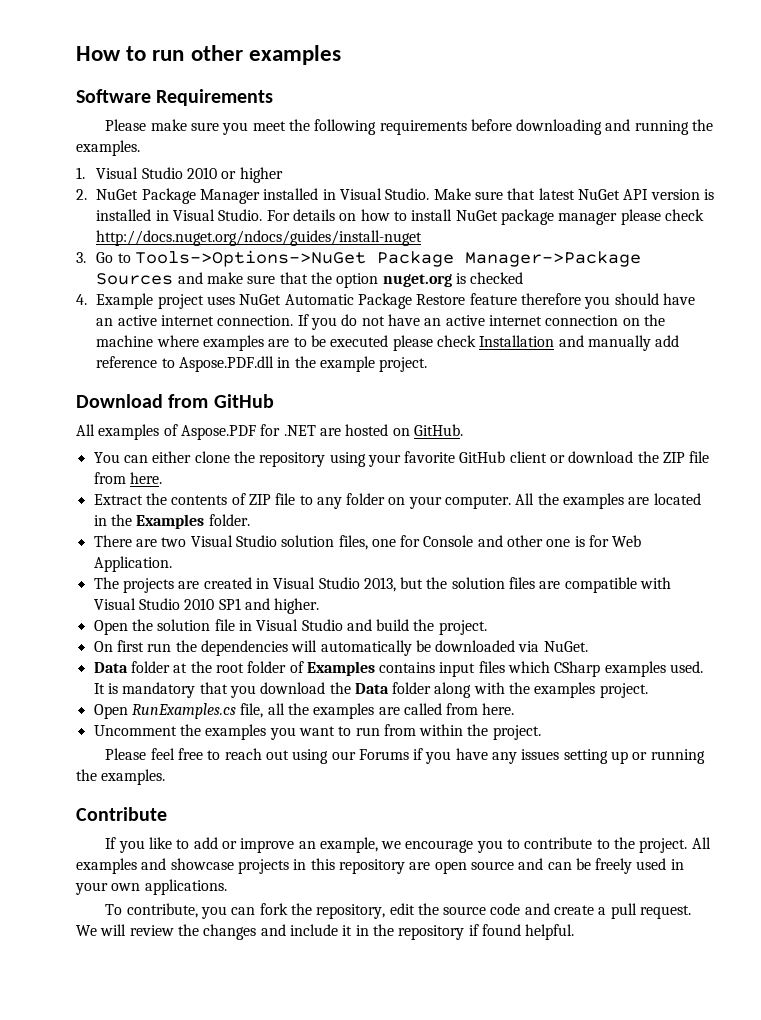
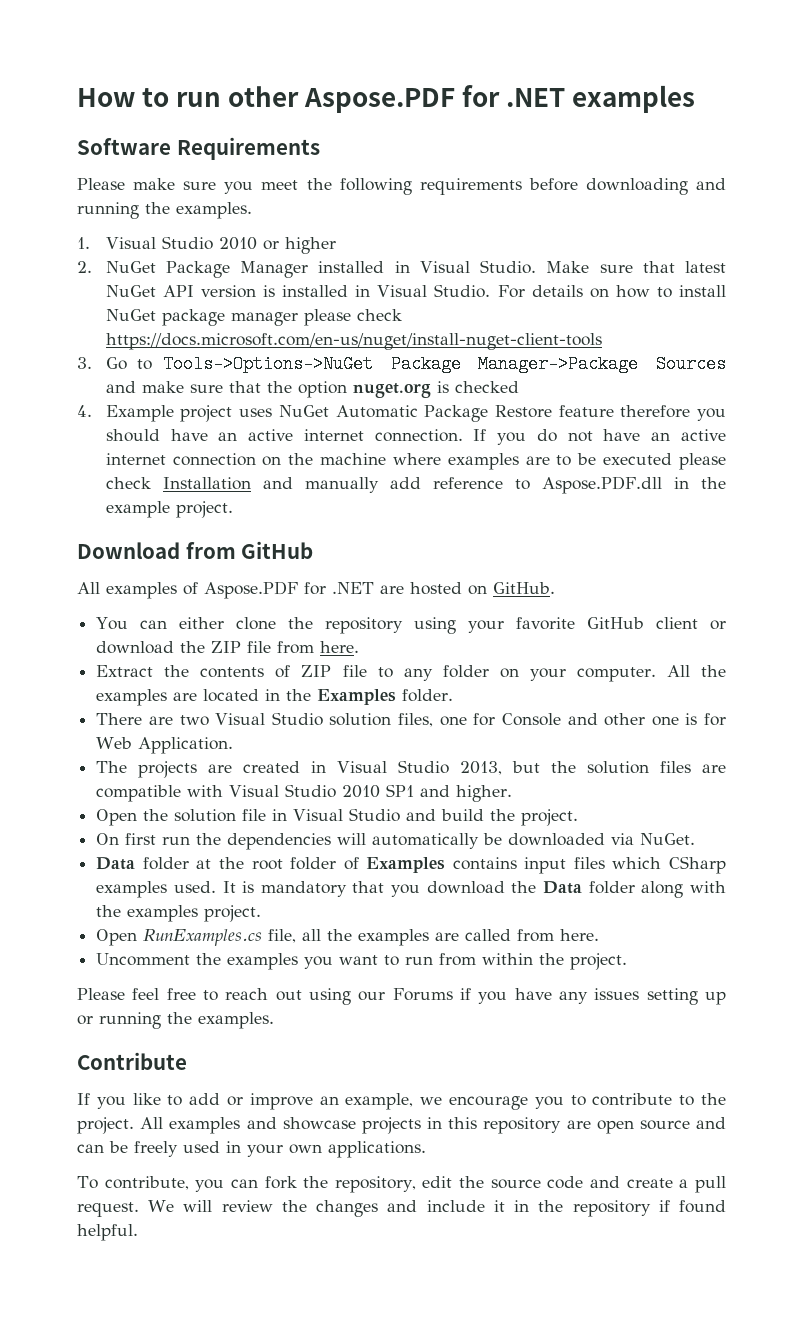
(243, 53) none -> [304,85,566,113] Aspose.PDF for .NET
[96,230,423,246] http://docs.nuget.org/ndocs/guides/install-nuget -> [105,333,602,350] https://docs.microsoft.com/en-us/nuget/install-nuget-client-tools

